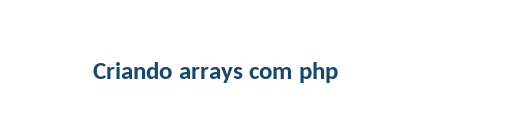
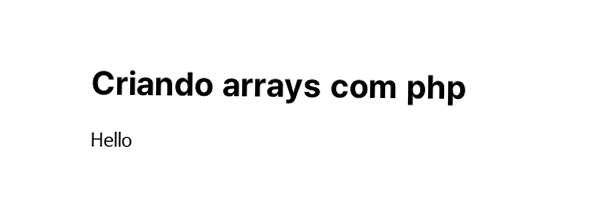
(338, 72) none -> [90,131,132,147] // Hello

